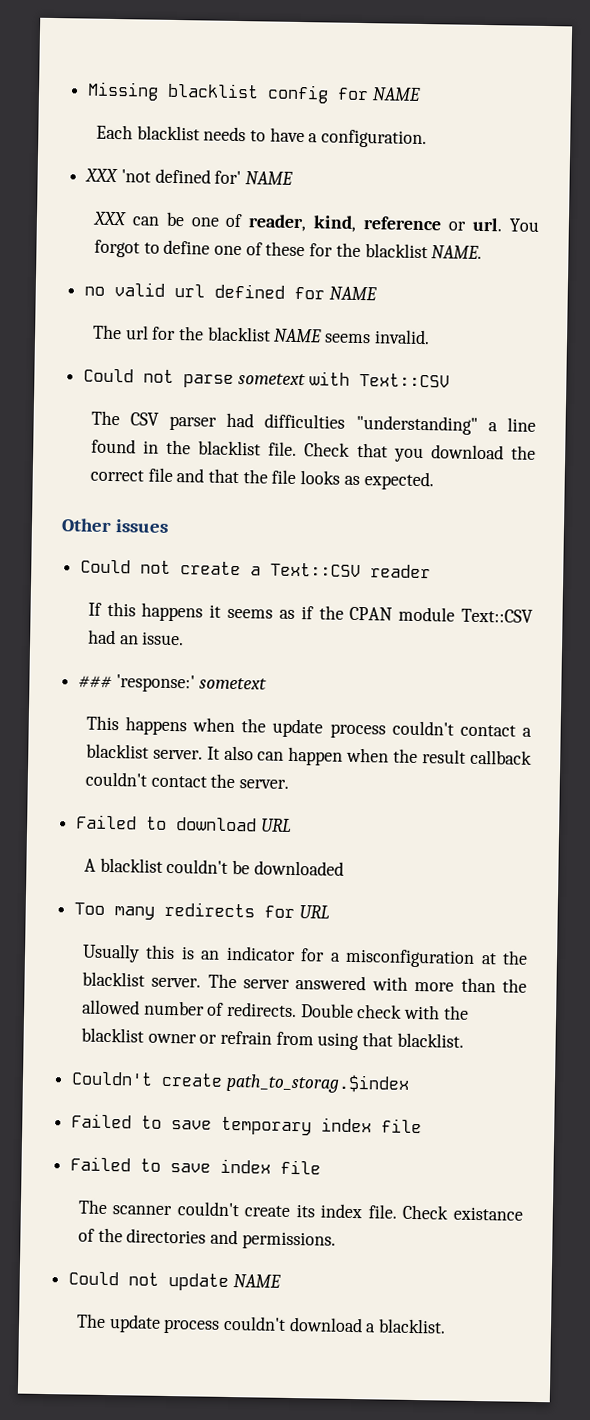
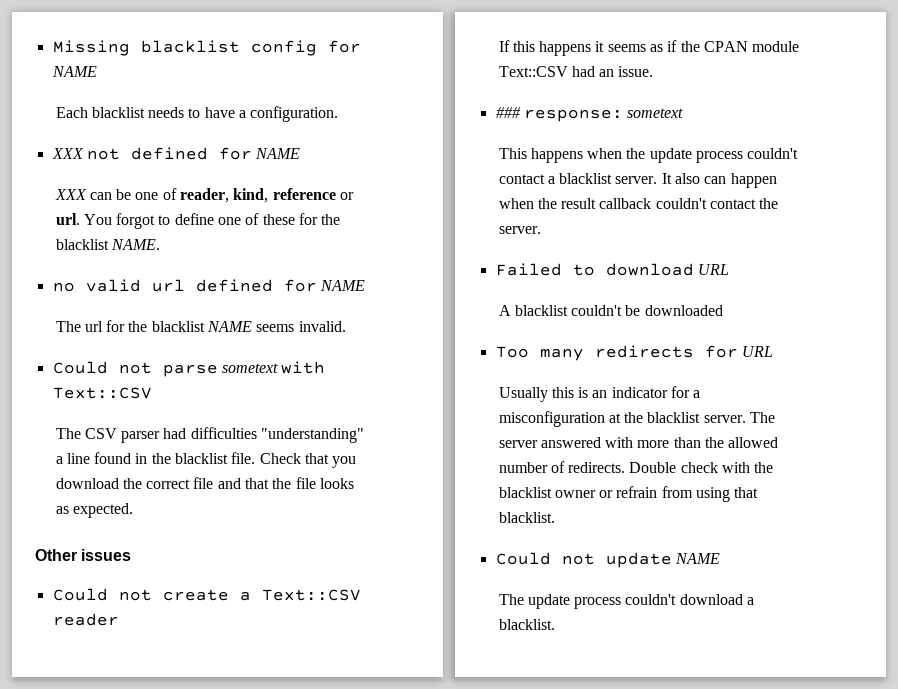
[120,168,242,185] 'not defined for' -> [86,147,252,160] not defined for
[115,674,195,693] 'response:' -> [523,109,623,122] response:
[71,1071,410,1094] [71,1113,423,1136] [70,1156,322,1175] [77,1199,523,1221] [77,1227,336,1250] // Couldn't create path_to_storag.$index // Failed to save temporary index file // Failed to save index file // The scanner couldn't create its index file. Check existance of the directories and permissions. -> (555, 517) none

